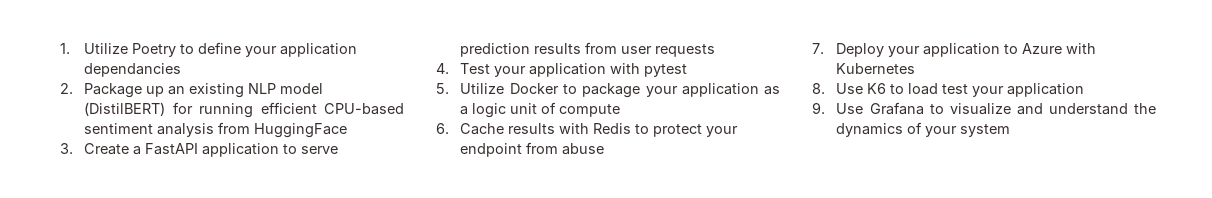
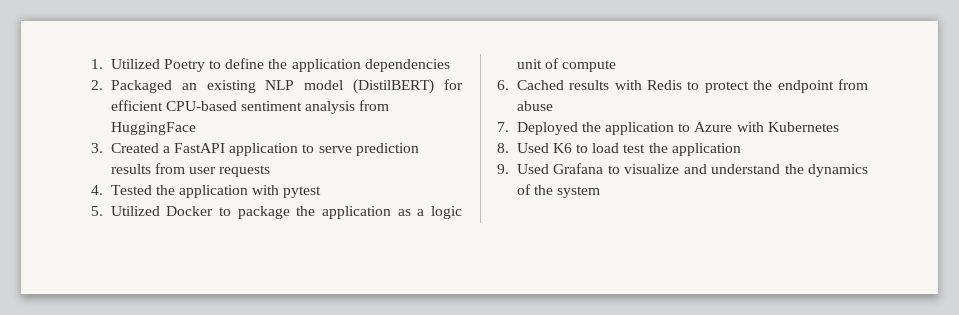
[84,43,129,54] Utilize -> [110,59,160,69] Utilized
[245,43,358,57] [84,63,182,77] your application dependancies -> [268,59,450,72] the application dependencies
[84,83,165,98] Package up -> [110,80,172,93] Packaged
[199,103,254,118] running -> (463, 84) none
[84,143,130,155] Create -> [110,143,159,153] Created
[460,63,527,77] Test your -> [110,185,175,195] Tested the
[460,83,505,94] Utilize -> [110,206,160,216] Utilized
[645,86,678,97] your -> [296,206,316,216] the
[460,123,505,135] Cache -> [516,80,564,90] Cached
[706,126,739,137] your -> [753,80,773,90] the
[836,43,921,57] Deploy your -> [516,122,601,135] Deployed the
[836,83,864,94] Use -> [516,143,549,153] Used
[972,86,1005,97] your -> [648,143,668,153] the
[836,103,864,114] Use -> [516,164,549,174] Used
[925,126,958,137] your -> [533,185,553,195] the

